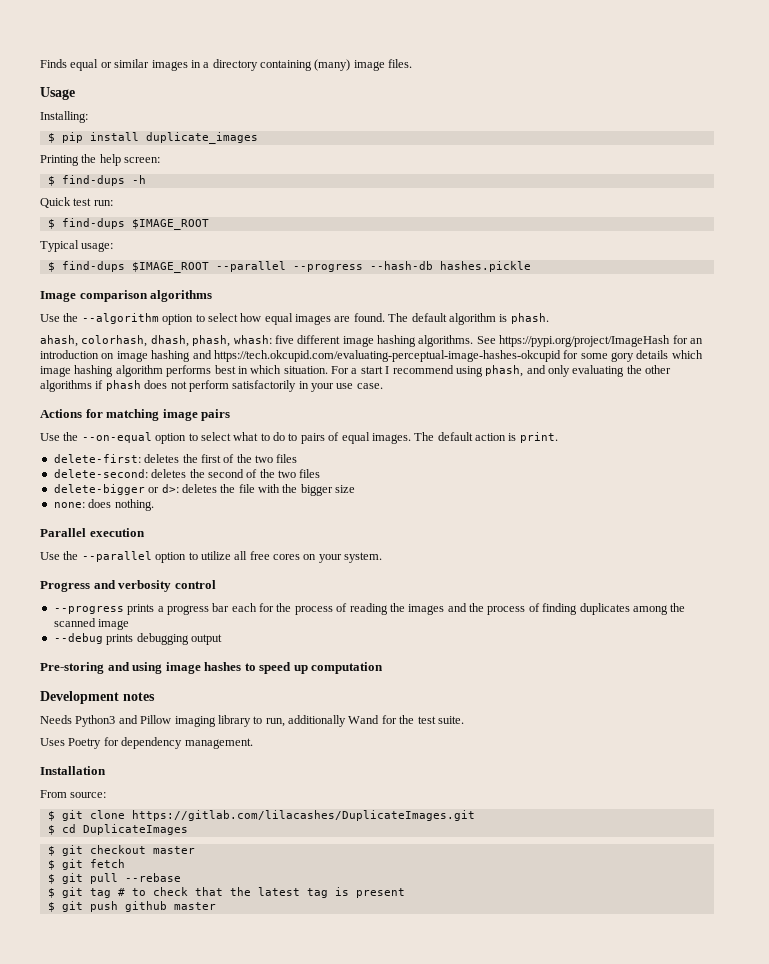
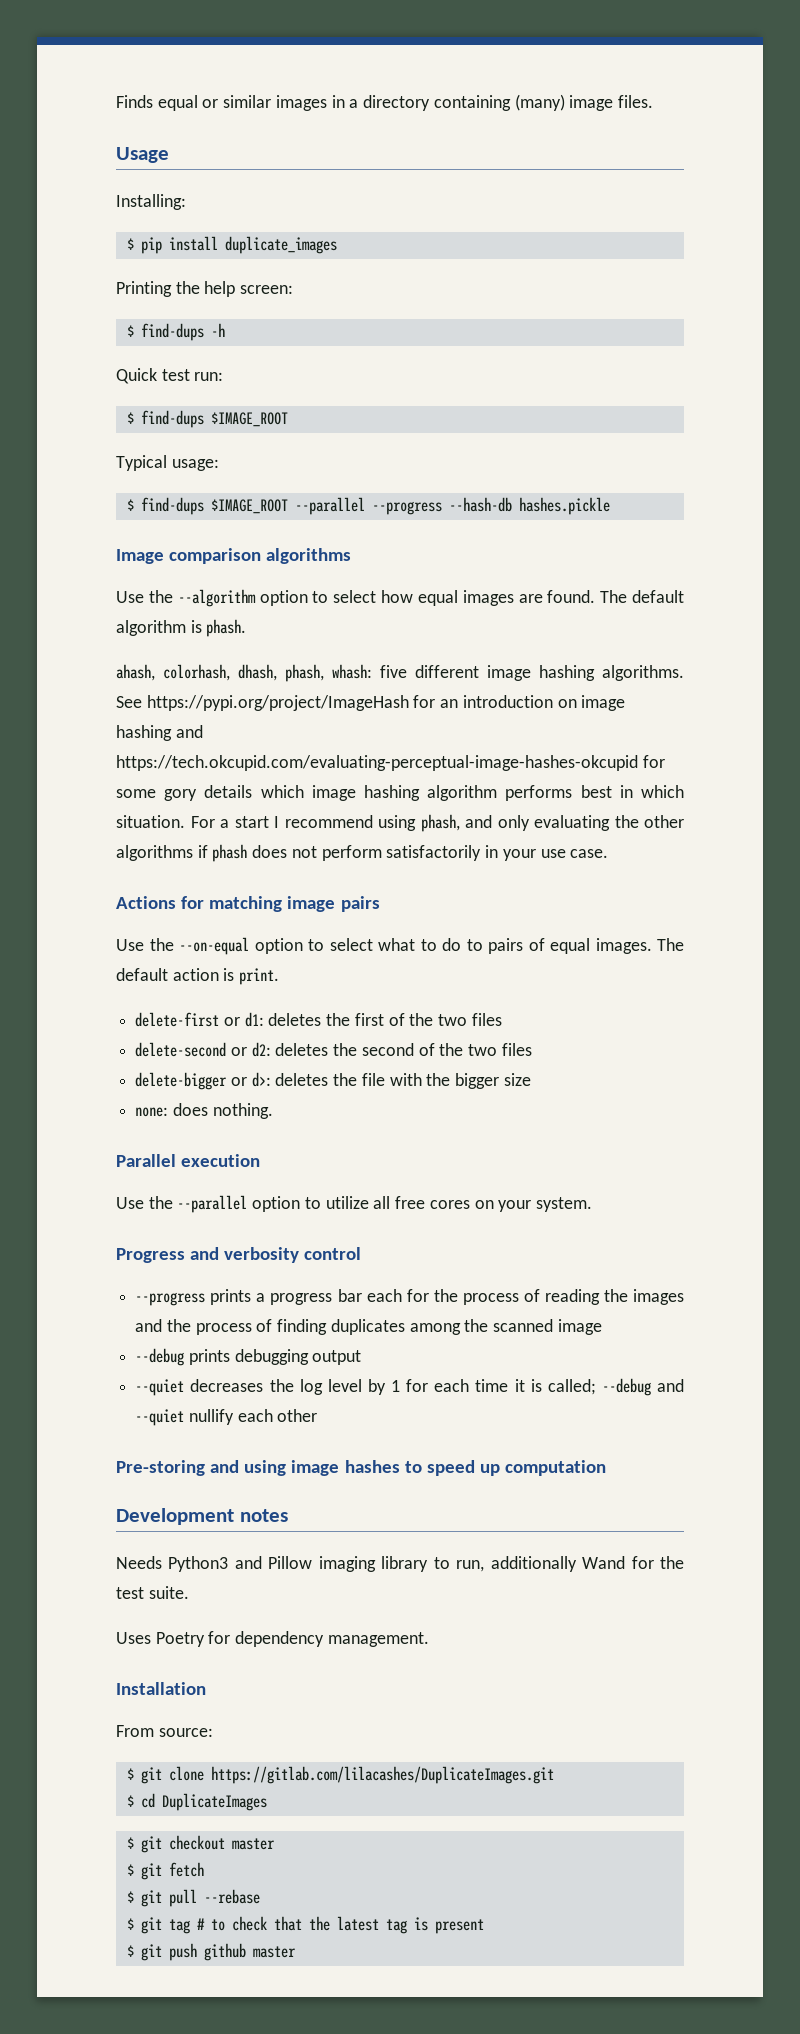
[53,454,141,463] delete-first: -> [135,1012,264,1027] delete-first or d1:
[53,469,148,478] delete-second: -> [135,1042,271,1057] delete-second or d2:
(222, 639) none -> [135,1378,684,1396] [135,1409,318,1426] // --quiet decreases the log level by 1 for each time it is called; --debug and --quiet nullify each other

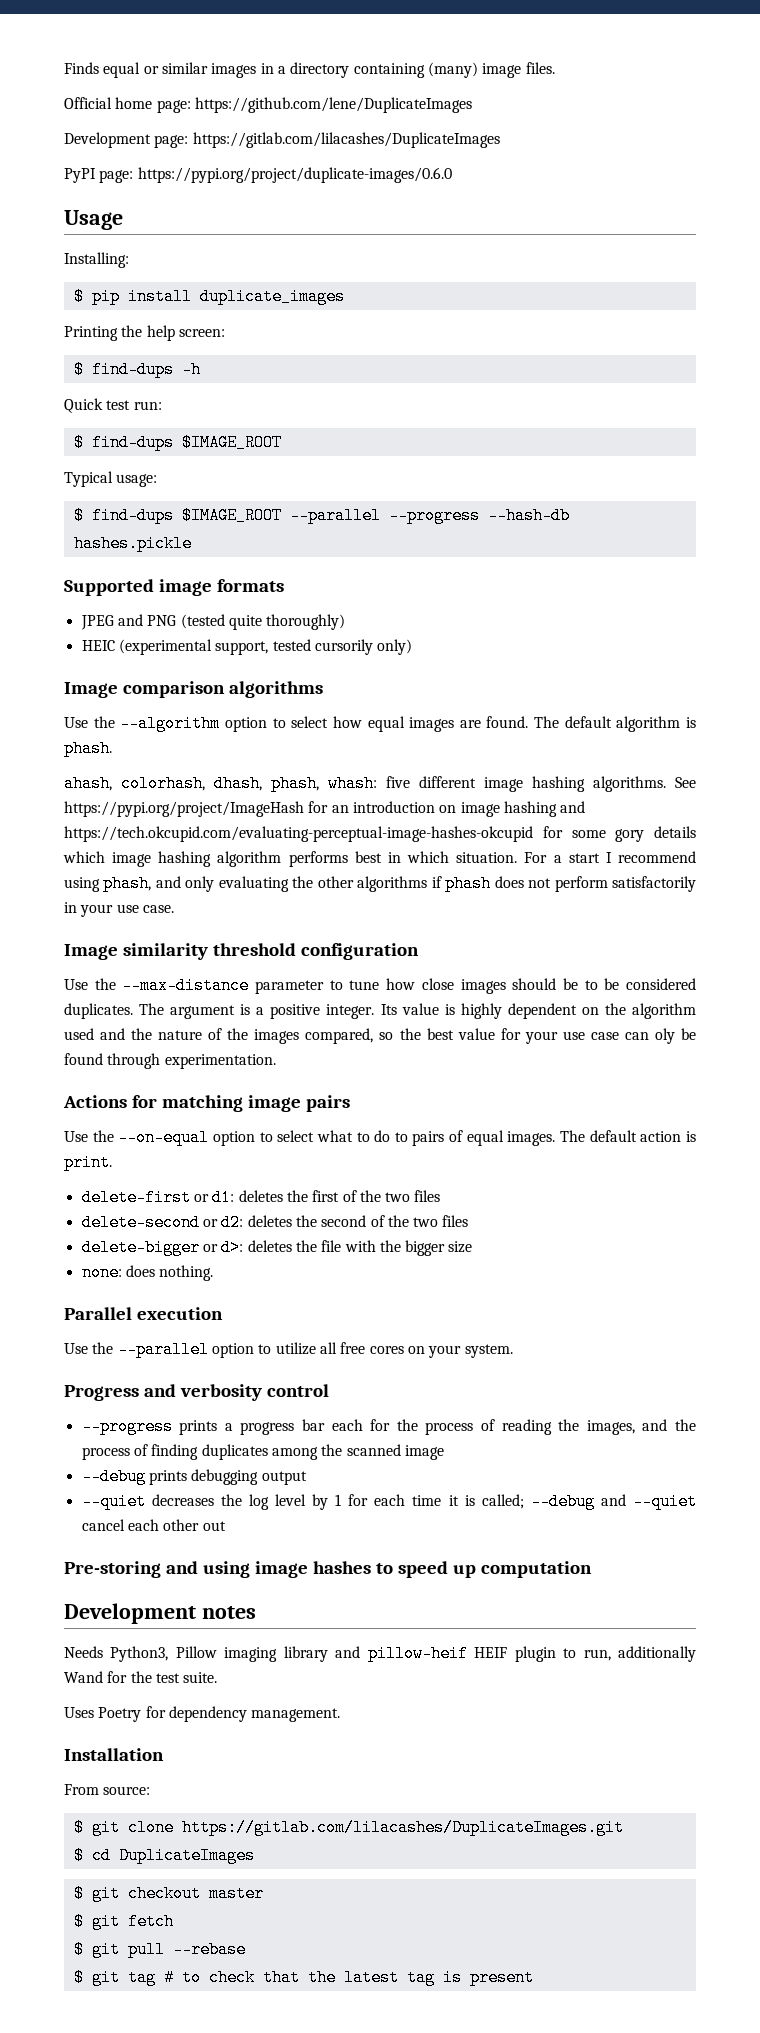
(653, 101) none -> [64,97,472,113] [64,132,500,148] [64,167,452,183] // Official home page: https://github.com/lene/DuplicateImages // Development page: https://gitlab.com/lilacashes/DuplicateImages // PyPI page: https://pypi.org/project/duplicate-images/0.6.0
(610, 506) none -> [64,579,284,596] [80,614,346,630] [81,639,413,655] // Supported image formats // JPEG and PNG (tested quite thoroughly) // HEIC (experimental support, tested cursorily only)
(609, 853) none -> [64,943,419,960] [64,977,697,994] [64,1003,696,1019] [64,1028,696,1044] [64,1053,276,1069] // Image similarity threshold configuration // Use the --max-distance parameter to tune how close images should be to be considered duplicates. The argument is a positive integer. Its value is highly dependent on the algorithm used and the nature of the images compared, so the best value for your use case can oly be found through experimentation.
[633,1289,684,1305] images -> [586,1420,635,1435] images,
[188,1409,234,1425] nullify -> [81,1519,125,1531] cancel
(318, 1415) none -> [202,1521,226,1531] out
[168,1556,262,1572] Python3 and -> [110,1646,169,1662] Python3,
(429, 1564) none -> [335,1645,556,1662] and pillow-heif HEIF plugin
[126,1943,296,1961] // $ git push github master -> (534, 1977) none

